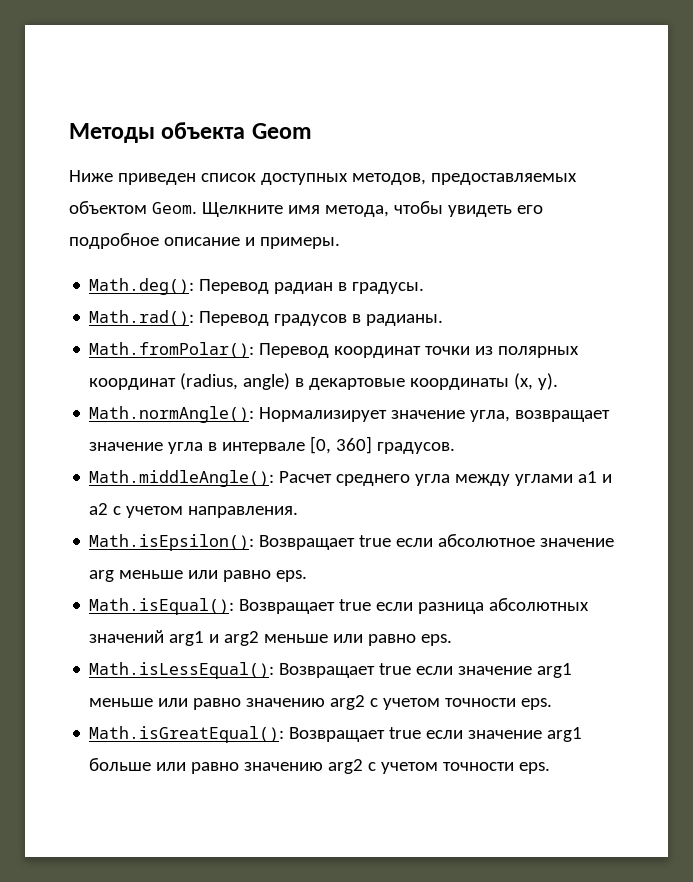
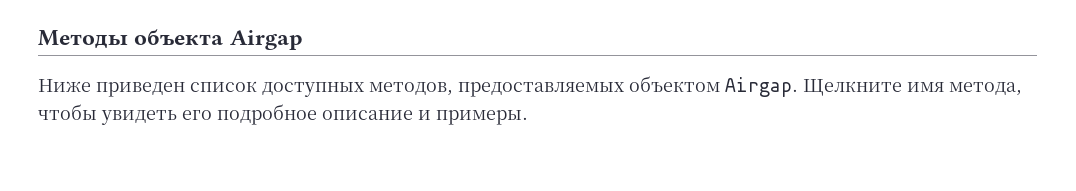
[251,123,312,139] Geom -> [229,30,303,50] Airgap
[151,202,197,214] Geom. -> [725,77,798,97] Airgap.
[89,278,425,295] [89,310,444,326] [89,342,580,358] [89,373,559,390] [89,406,611,423] [89,436,456,454] [89,470,613,487] [89,503,299,518] [89,534,615,551] [89,570,308,582] [89,598,590,615] [89,630,453,646] [89,662,573,679] [89,695,553,710] [89,726,583,743] [89,758,551,774] // Math.deg(): Перевод радиан в градусы. // Math.rad(): Перевод градусов в радианы. // Math.fromPolar(): Перевод координат точки из полярных координат (radius, angle) в декартовые координаты (x, y). // Math.normAngle(): Нормализирует значение угла, возвращает значение угла в интервале [0, 360] градусов. // Math.middleAngle(): Расчет среднего угла между углами a1 и a2 с учетом направления. // Math.isEpsilon(): Возвращает true если абсолютное значение arg меньше или равно eps. // Math.isEqual(): Возвращает true если разница абсолютных значений arg1 и arg2 меньше или равно eps. // Math.isLessEqual(): Возвращает true если значение arg1 меньше или равно значению arg2 с учетом точности eps. // Math.isGreatEqual(): Возвращает true если значение arg1 больше или равно значению arg2 с учетом точности eps. -> (528, 117) none

